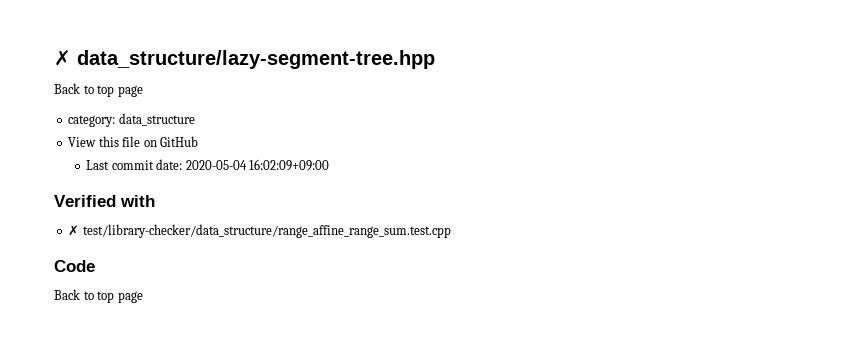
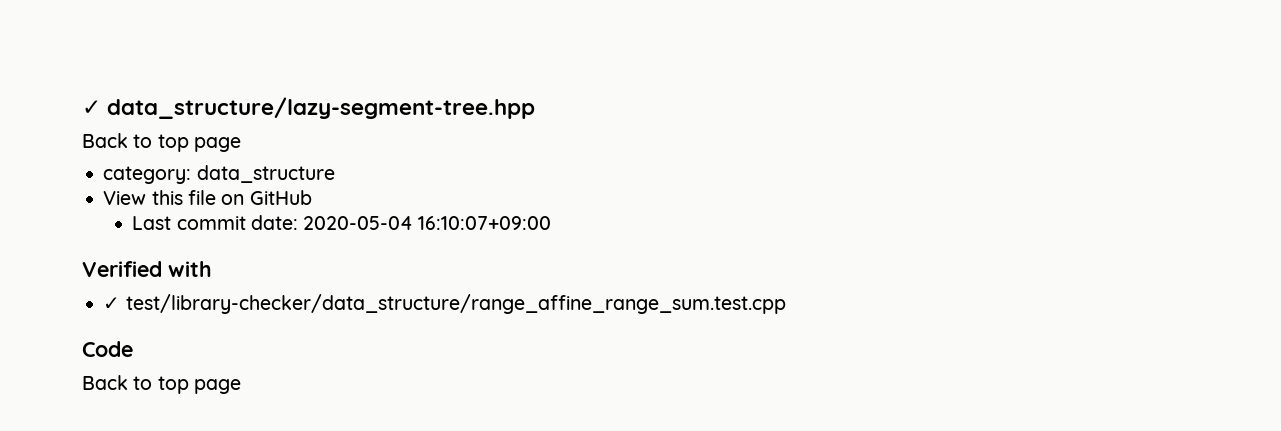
[54,50,71,66] ✗ -> [82,100,101,115] ✓
[249,159,330,171] 16:02:09+09:00 -> [418,216,552,230] 16:10:07+09:00
[68,225,80,236] ✗ -> [103,297,121,310] ✓

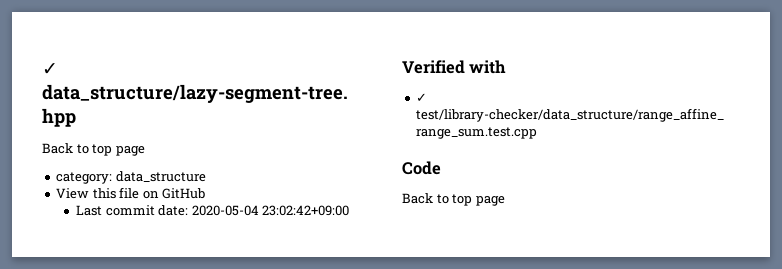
[418,216,552,230] 16:10:07+09:00 -> [262,205,350,216] 23:02:42+09:00

